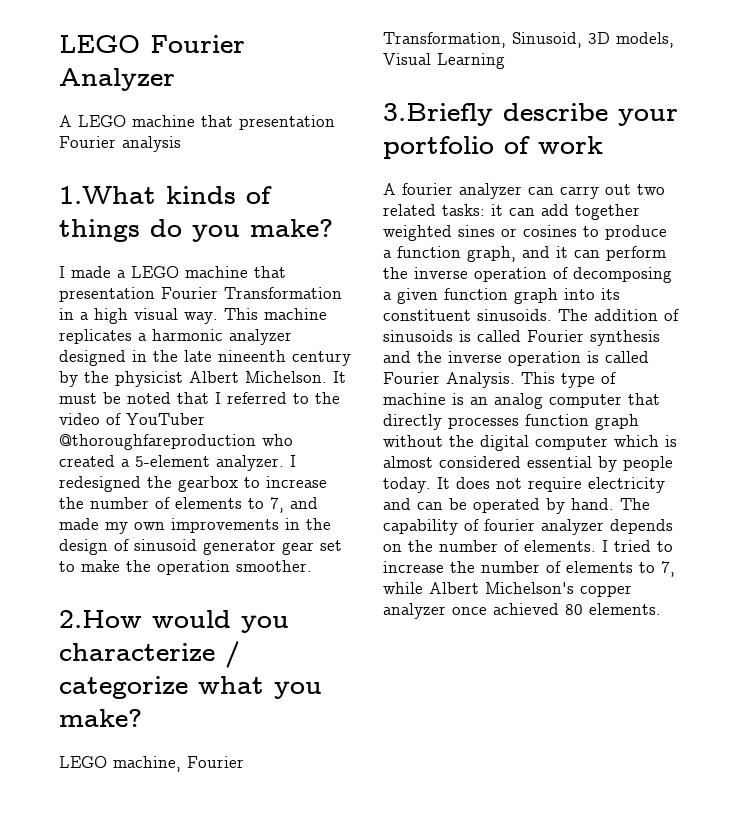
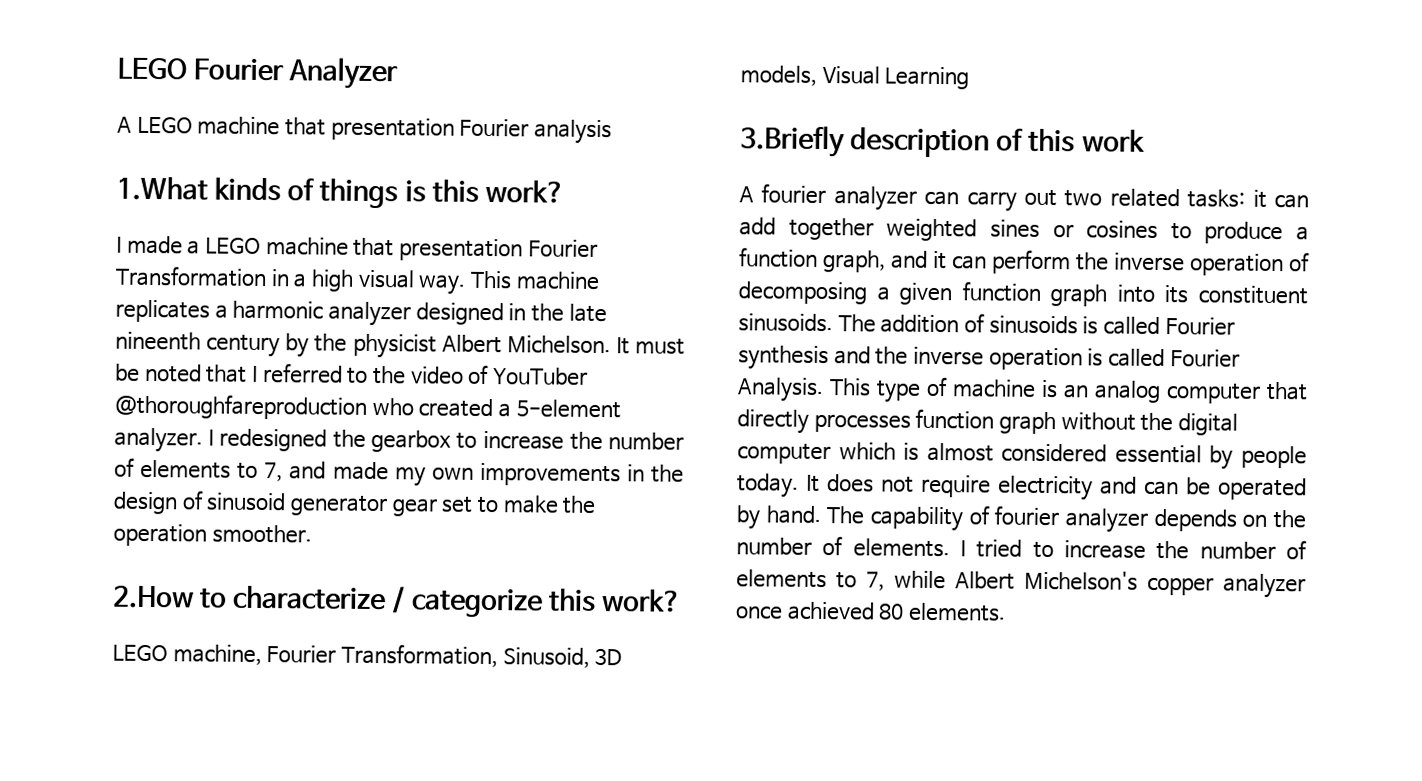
[150,219,333,242] do you make? -> [404,179,565,203] is this work?
[152,610,289,633] would you -> [200,588,228,609] to
[198,676,322,699] [59,709,142,727] what you make? -> [548,588,682,612] this work?
[503,103,678,126] [383,136,530,159] describe your portfolio of -> [850,127,1076,158] description of this

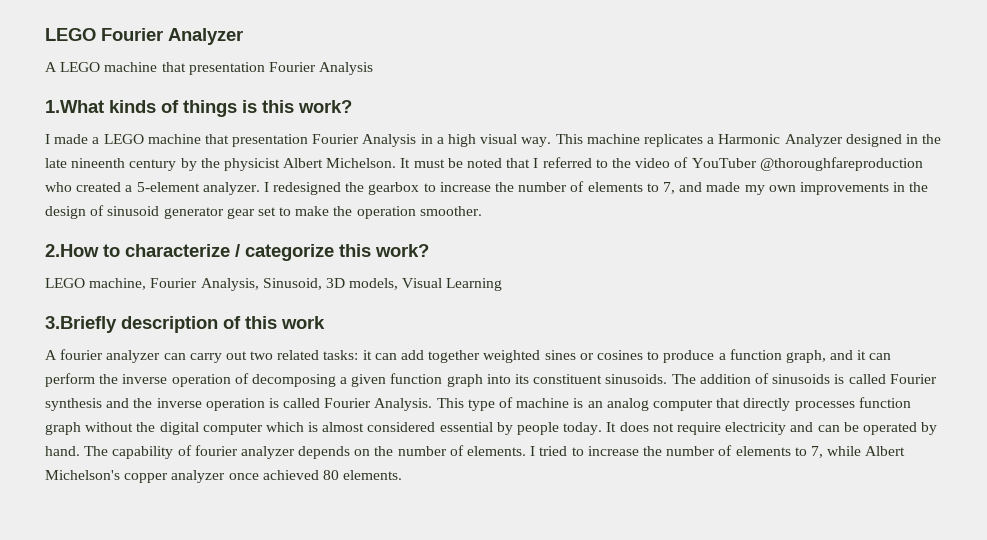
[533,119,612,145] analysis -> [319,62,374,75] Analysis
[115,265,267,288] Transformation -> [362,134,417,147] Analysis
[232,300,411,327] harmonic analyzer -> [718,134,843,147] Harmonic Analyzer
[341,643,499,668] Transformation, -> [200,278,259,291] Analysis,

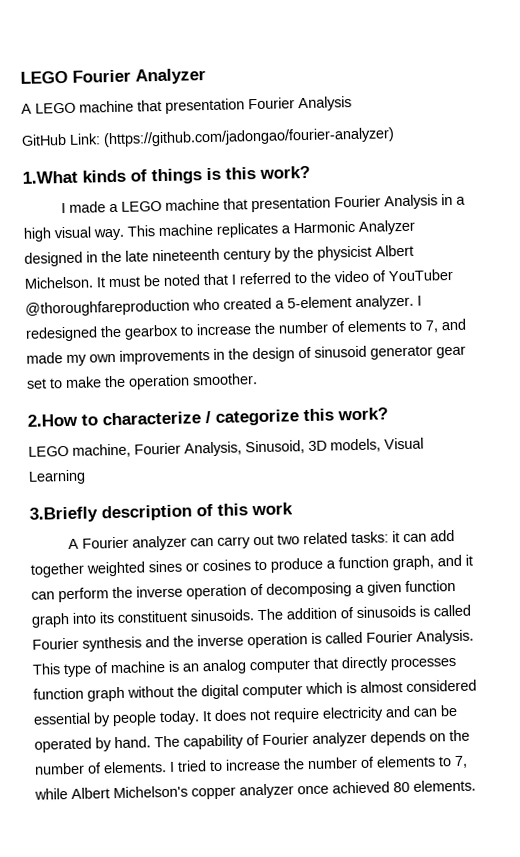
(374, 68) none -> [21,127,395,148] // GitHub Link: (https://github.com/jadongao/fourier-analyzer)
[71,158,126,168] nineenth -> [152,248,220,262] nineteenth
[60,349,104,360] fourier -> [81,536,129,549] Fourier
[194,445,238,456] fourier -> [262,733,309,746] Fourier

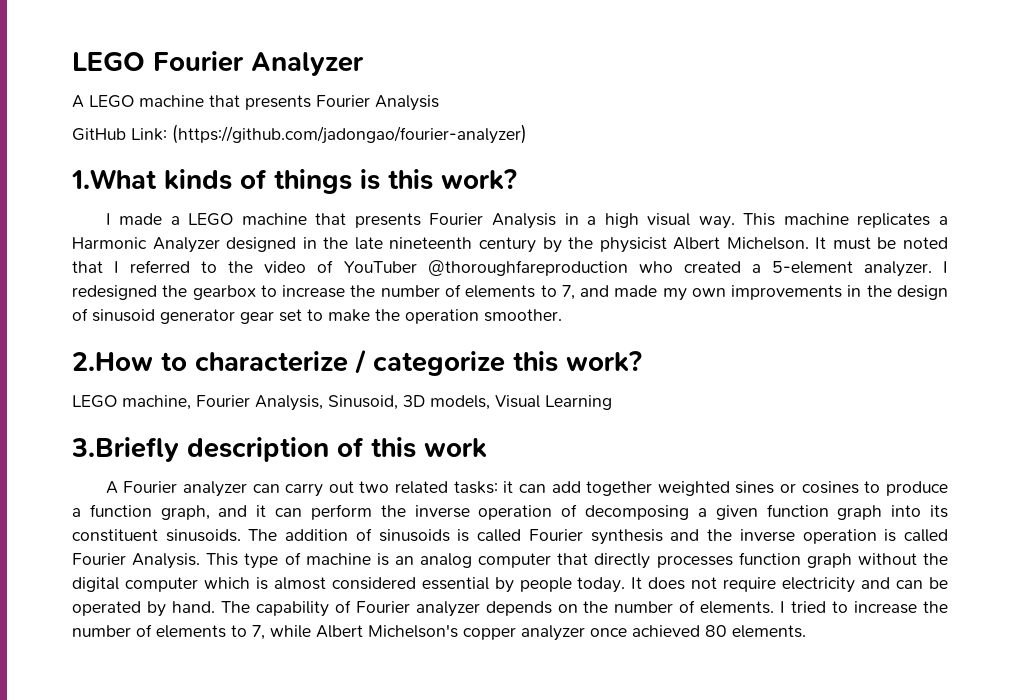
[165,98,245,114] presentation -> [245,95,311,110] presents
[250,196,331,213] presentation -> [354,213,421,228] presents

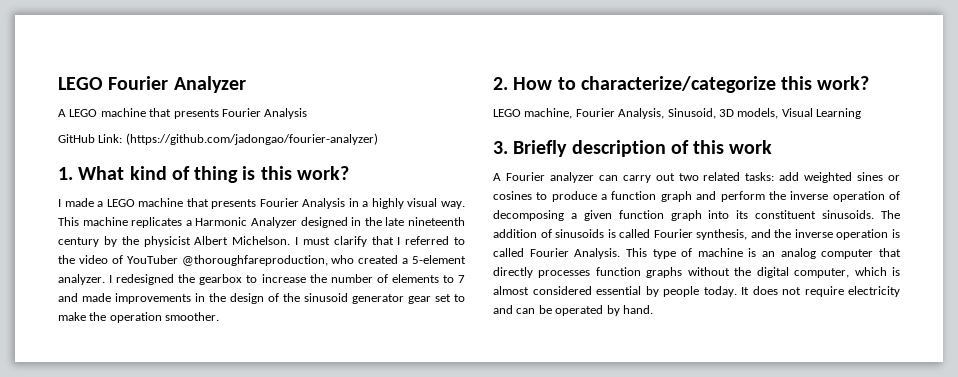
[71,169,352,194] 1.What kinds of things -> [58,166,239,183] 1. What kind of thing
[604,213,639,228] high -> [371,198,404,209] highly
[815,237,948,250] It must be noted -> [295,236,367,247] I must clarify
[427,260,628,276] @thoroughfareproduction -> [181,255,328,266] @thoroughfareproduction,
[561,285,575,300] 7, -> [457,275,465,283] 7
[662,288,726,301] my own -> (111, 297) none
(88, 314) none -> [283,293,300,302] the
[72,349,505,376] 2.How to characterize / categorize -> [493,76,776,93] 2. How to characterize/categorize
[71,437,179,462] 3.Briefly -> [493,140,568,157] 3. Briefly
[503,481,653,496] it can add together -> [779,172,800,181] add
[160,505,303,520] graph, and it can -> [660,191,717,202] graph and
[590,529,663,545] synthesis -> [696,229,748,240] synthesis,
[806,553,852,568] graph -> [646,267,683,278] graphs
[124,577,198,592] computer -> [794,268,850,278] computer,
[220,600,949,617] [72,624,806,641] The capability of Fourier analyzer depends on the number of elements. I tried to increase the number of elements to 7, while Albert Michelson's copper analyzer once achieved 80 elements. -> (653, 309) none

